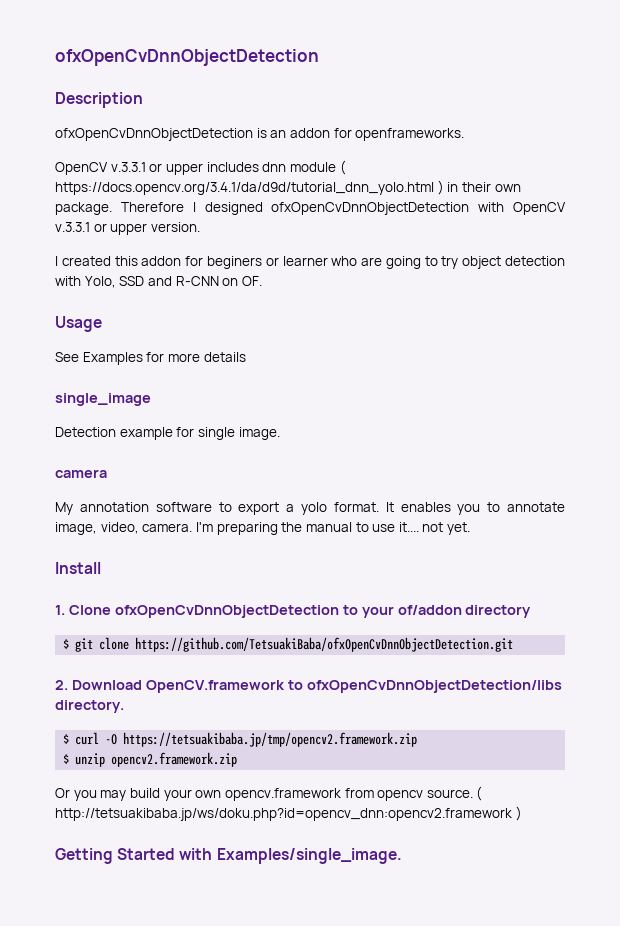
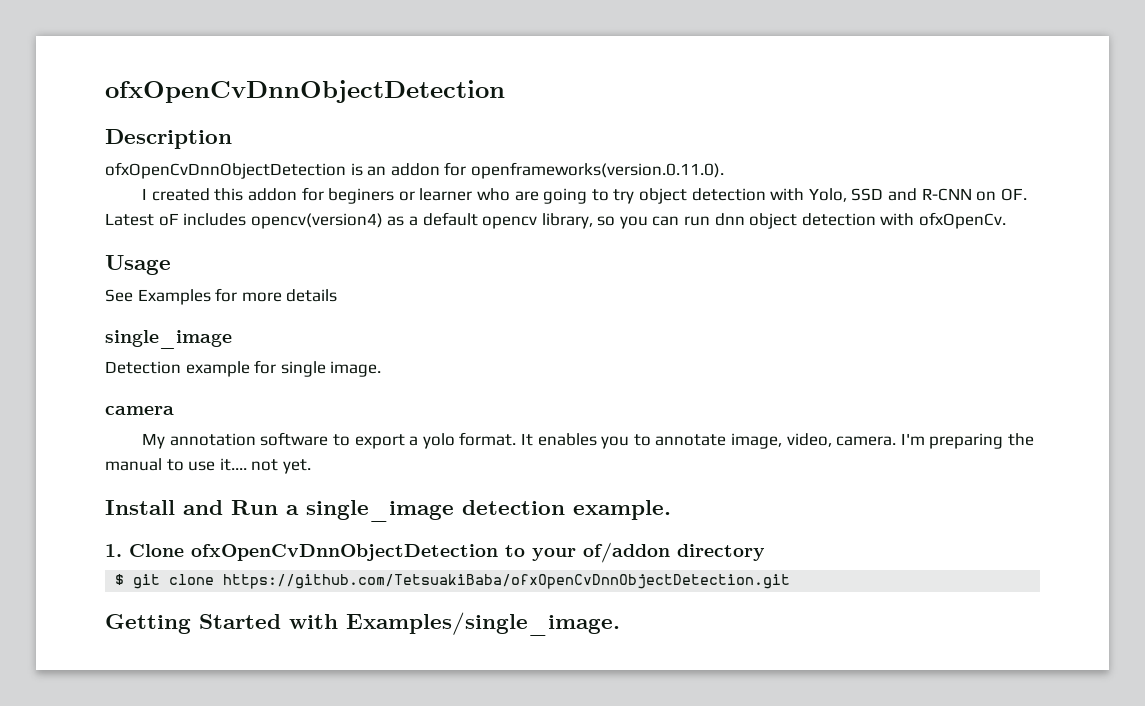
[355,128,465,141] [55,160,346,175] [55,180,521,195] [55,202,566,215] [55,222,200,235] openframeworks. // OpenCV v.3.3.1 or upper includes dnn module ( https://docs.opencv.org/3.4.1/da/d9d/tutorial_dnn_yolo.html ) in their own package. Therefore I designed ofxOpenCvDnnObjectDetection with OpenCV v.3.3.1 or upper version. -> [470,162,724,179] openframeworks(version.0.11.0).
(262, 281) none -> [105,212,1007,229] Latest oF includes opencv(version4) as a default opencv library, so you can run dnn object detection with ofxOpenCv.
(101, 568) none -> [183,500,671,522] and Run a single_image detection example.
[55,680,562,693] [55,700,124,713] [63,732,418,747] [63,752,238,767] [55,786,483,801] [55,806,522,821] // 2. Download OpenCV.framework to ofxOpenCvDnnObjectDetection/libs directory. // $ curl -O https://tetsuakibaba.jp/tmp/opencv2.framework.zip // $ unzip opencv2.framework.zip // Or you may build your own opencv.framework from opencv source. ( http://tetsuakibaba.jp/ws/doku.php?id=opencv_dnn:opencv2.framework ) -> (791, 581) none

